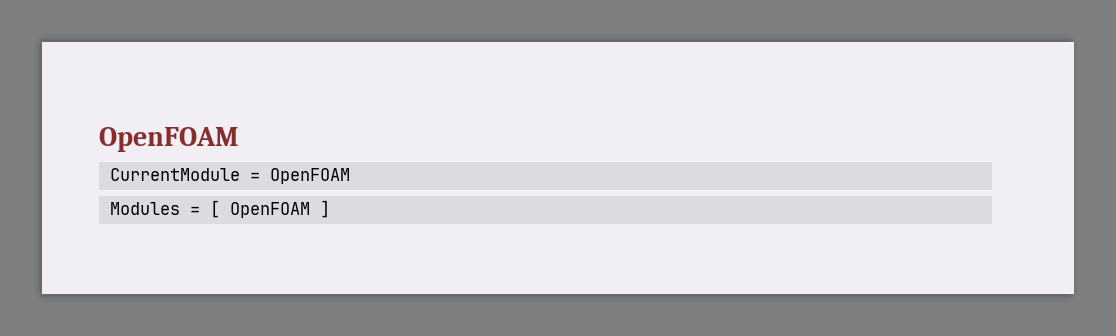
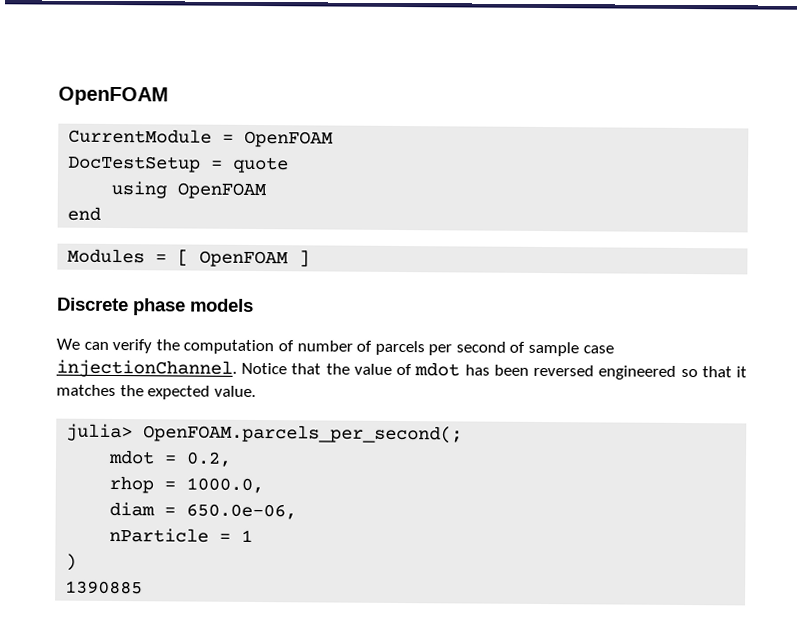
(350, 176) none -> [68,155,290,174] [111,180,268,200] [67,206,102,221] // DocTestSetup = quote // using OpenFOAM // end
(330, 209) none -> [57,297,254,316] [56,338,614,357] [56,359,747,380] [56,384,256,400] [66,423,464,444] [108,449,233,467] [109,475,265,494] [109,501,298,520] [109,527,254,543] [65,553,78,571] [65,580,144,595] // Discrete phase models // We can verify the computation of number of parcels per second of sample case injectionChannel. Notice that the value of mdot has been reversed engineered so that it matches the expected value. // julia> OpenFOAM.parcels_per_second(; // mdot = 0.2, // rhop = 1000.0, // diam = 650.0e-06, // nParticle = 1 // ) // 1390885

